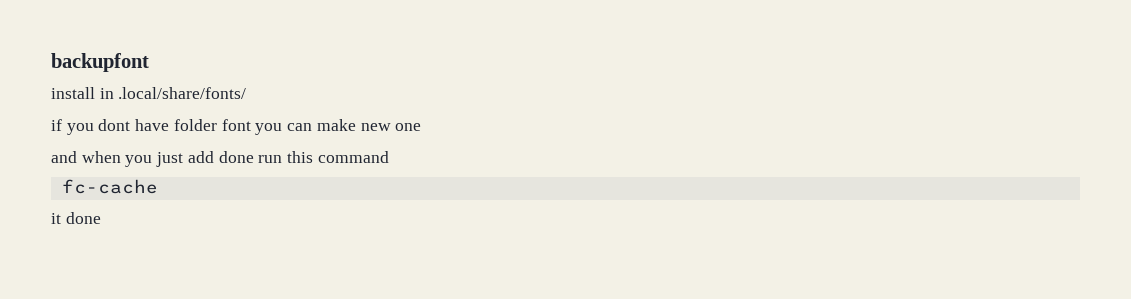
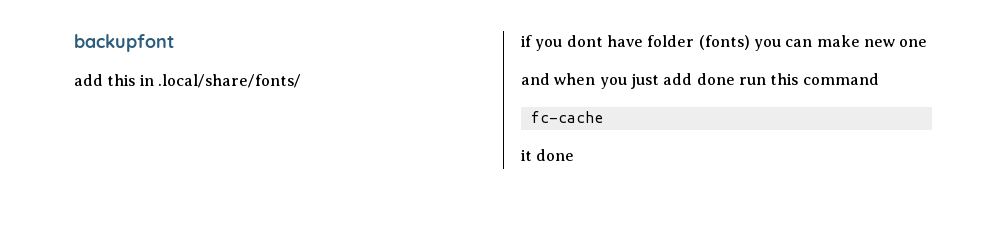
[51,87,95,99] install -> [74,74,136,86] add this
[221,119,251,131] font -> [698,35,750,50] (fonts)

